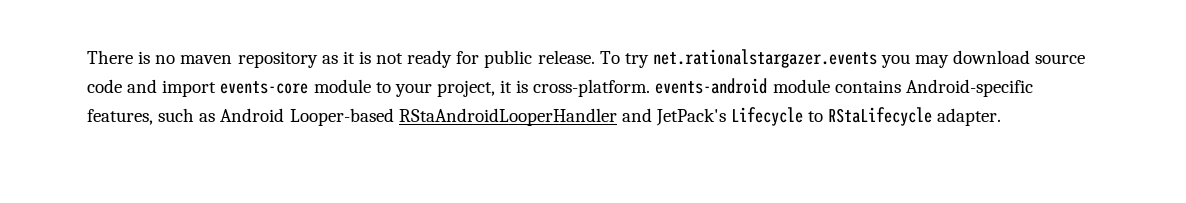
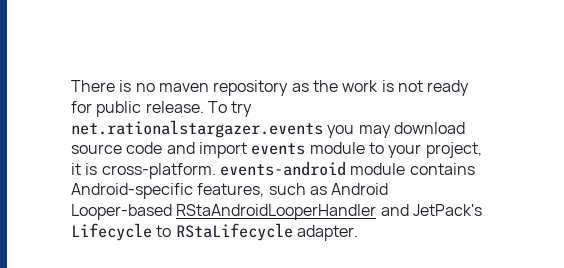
[342,51,355,64] it -> [312,80,379,92] the work
[220,81,309,94] events-core -> [251,143,306,155] events

